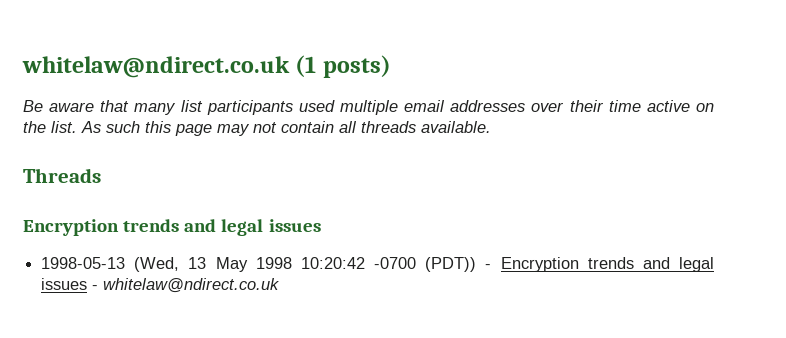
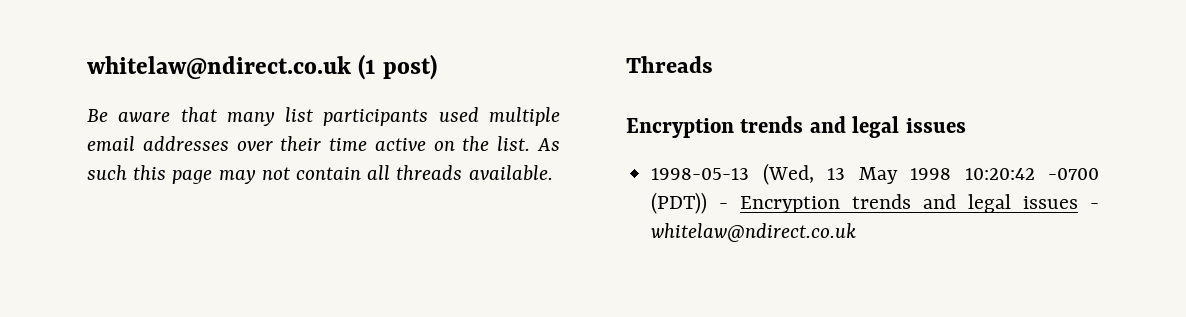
[322,55,391,78] posts) -> [383,54,438,80] post)

